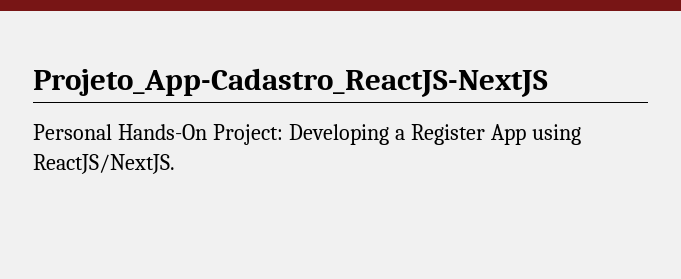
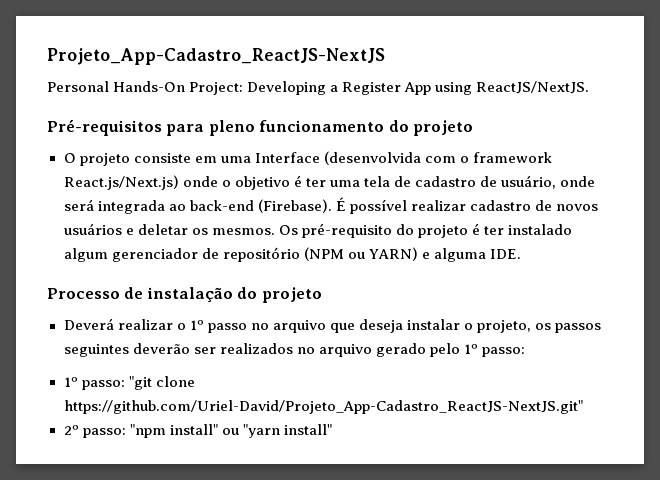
(175, 164) none -> [47,119,474,136] [63,151,552,166] [63,175,596,190] [63,197,599,214] [63,223,573,238] [63,247,521,262] [47,287,322,303] [63,318,602,333] [63,343,525,357] [63,376,195,390] [63,400,584,414] [63,424,332,438] // Pré-requisitos para pleno funcionamento do projeto // O projeto consiste em uma Interface (desenvolvida com o framework React.js/Next.js) onde o objetivo é ter uma tela de cadastro de usuário, onde será integrada ao back-end (Firebase). É possível realizar cadastro de novos usuários e deletar os mesmos. Os pré-requisito do projeto é ter instalado algum gerenciador de repositório (NPM ou YARN) e alguma IDE. // Processo de instalação do projeto // Deverá realizar o 1º passo no arquivo que deseja instalar o projeto, os passos seguintes deverão ser realizados no arquivo gerado pelo 1º passo: // 1º passo: "git clone https://github.com/Uriel-David/Projeto_App-Cadastro_ReactJS-NextJS.git" // 2º passo: "npm install" ou "yarn install"

